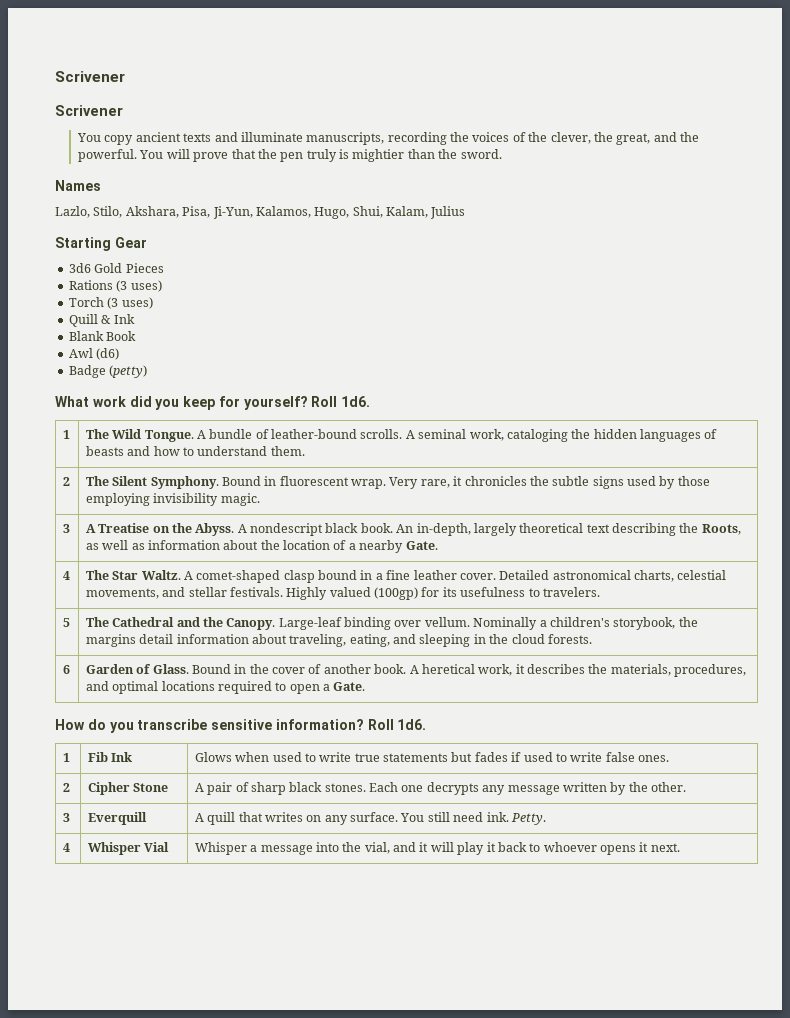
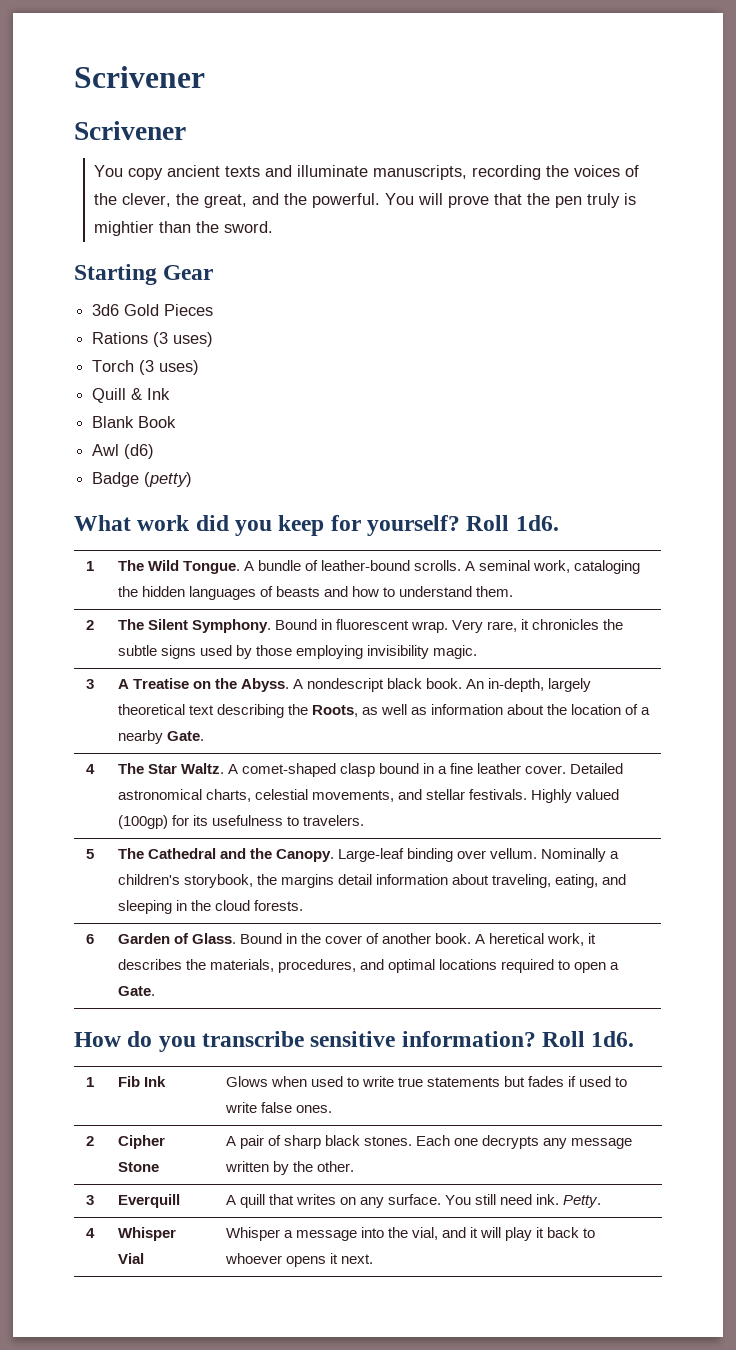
[55,180,101,191] [55,206,466,219] // Names // Lazlo, Stilo, Akshara, Pisa, Ji-Yun, Kalamos, Hugo, Shui, Kalam, Julius -> (274, 227) none

